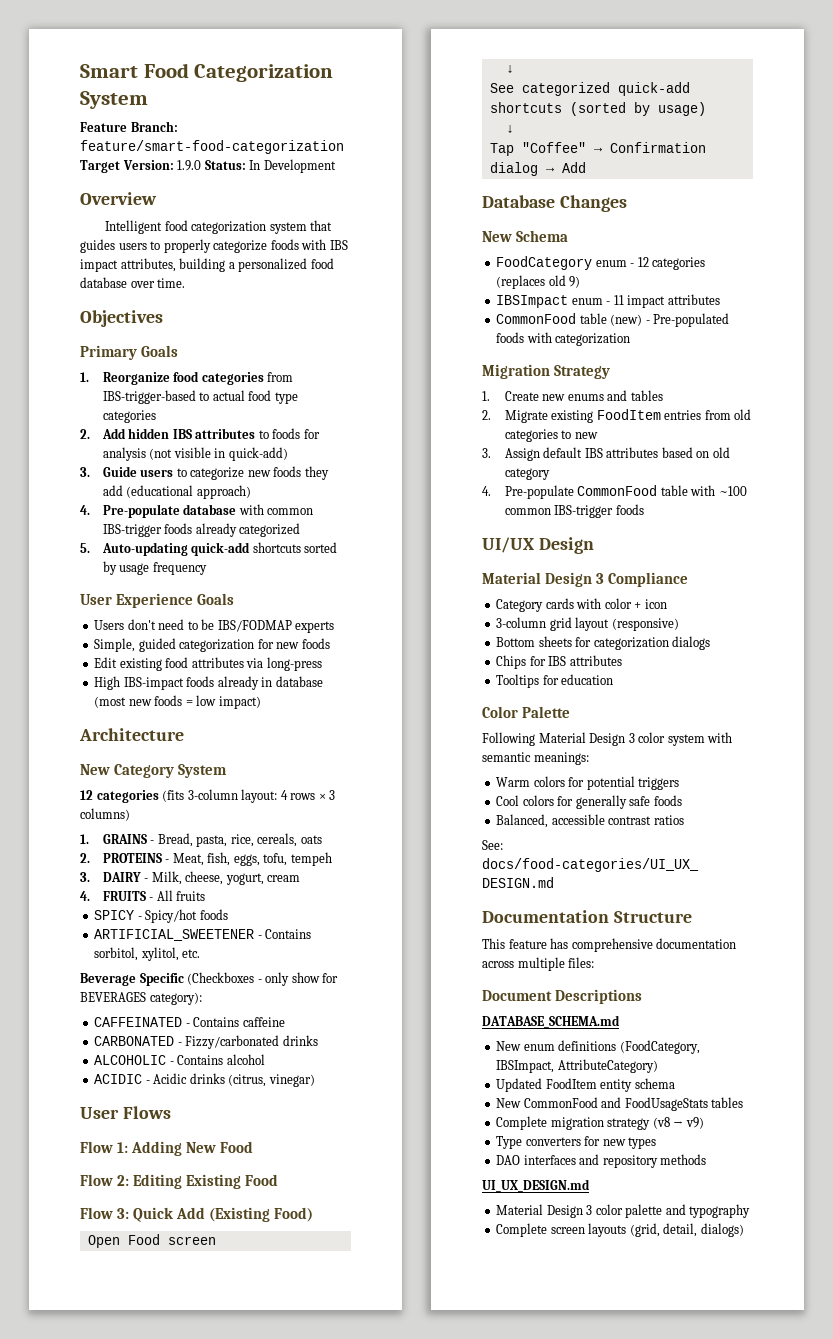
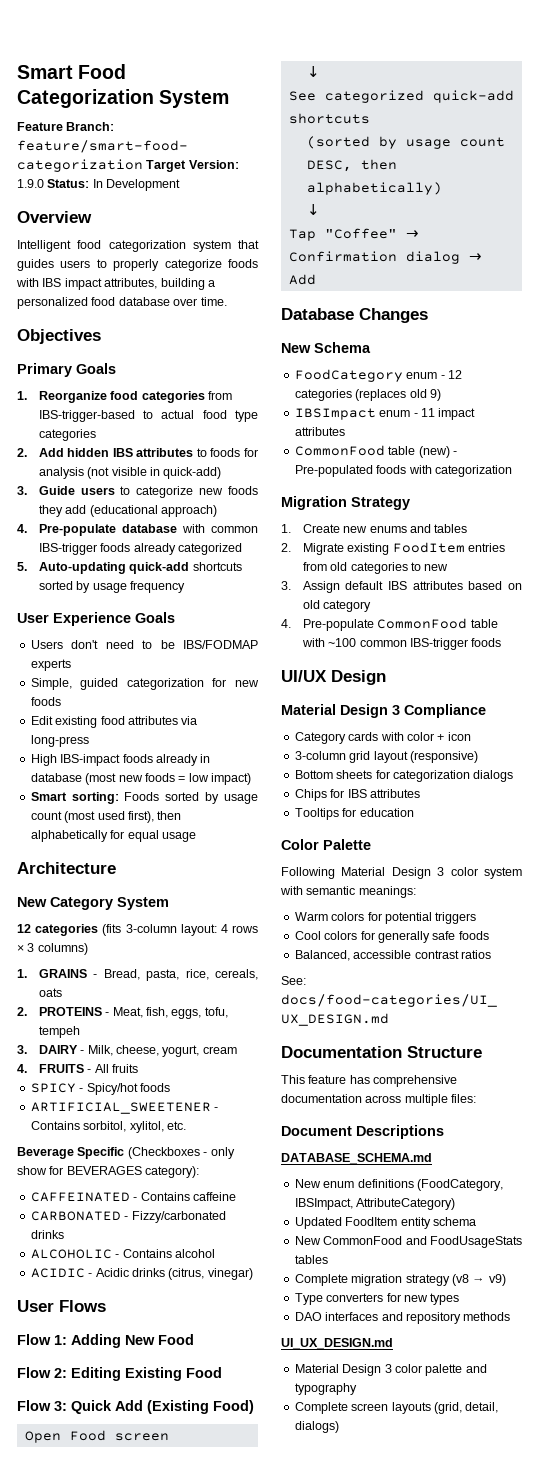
(261, 702) none -> [30,792,258,804] [30,811,182,823] [30,830,196,842] // Smart sorting: Foods sorted by usage count (most used first), then alphabetically for equal usage
(562, 107) none -> (370, 118) //
[657,102,706,116] usage) -> [405,137,505,149] [306,159,397,172] [306,182,442,195] usage count DESC, then alphabetically)

